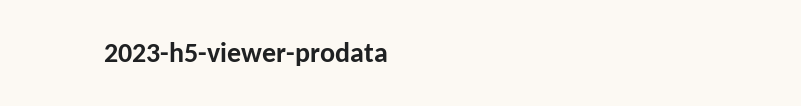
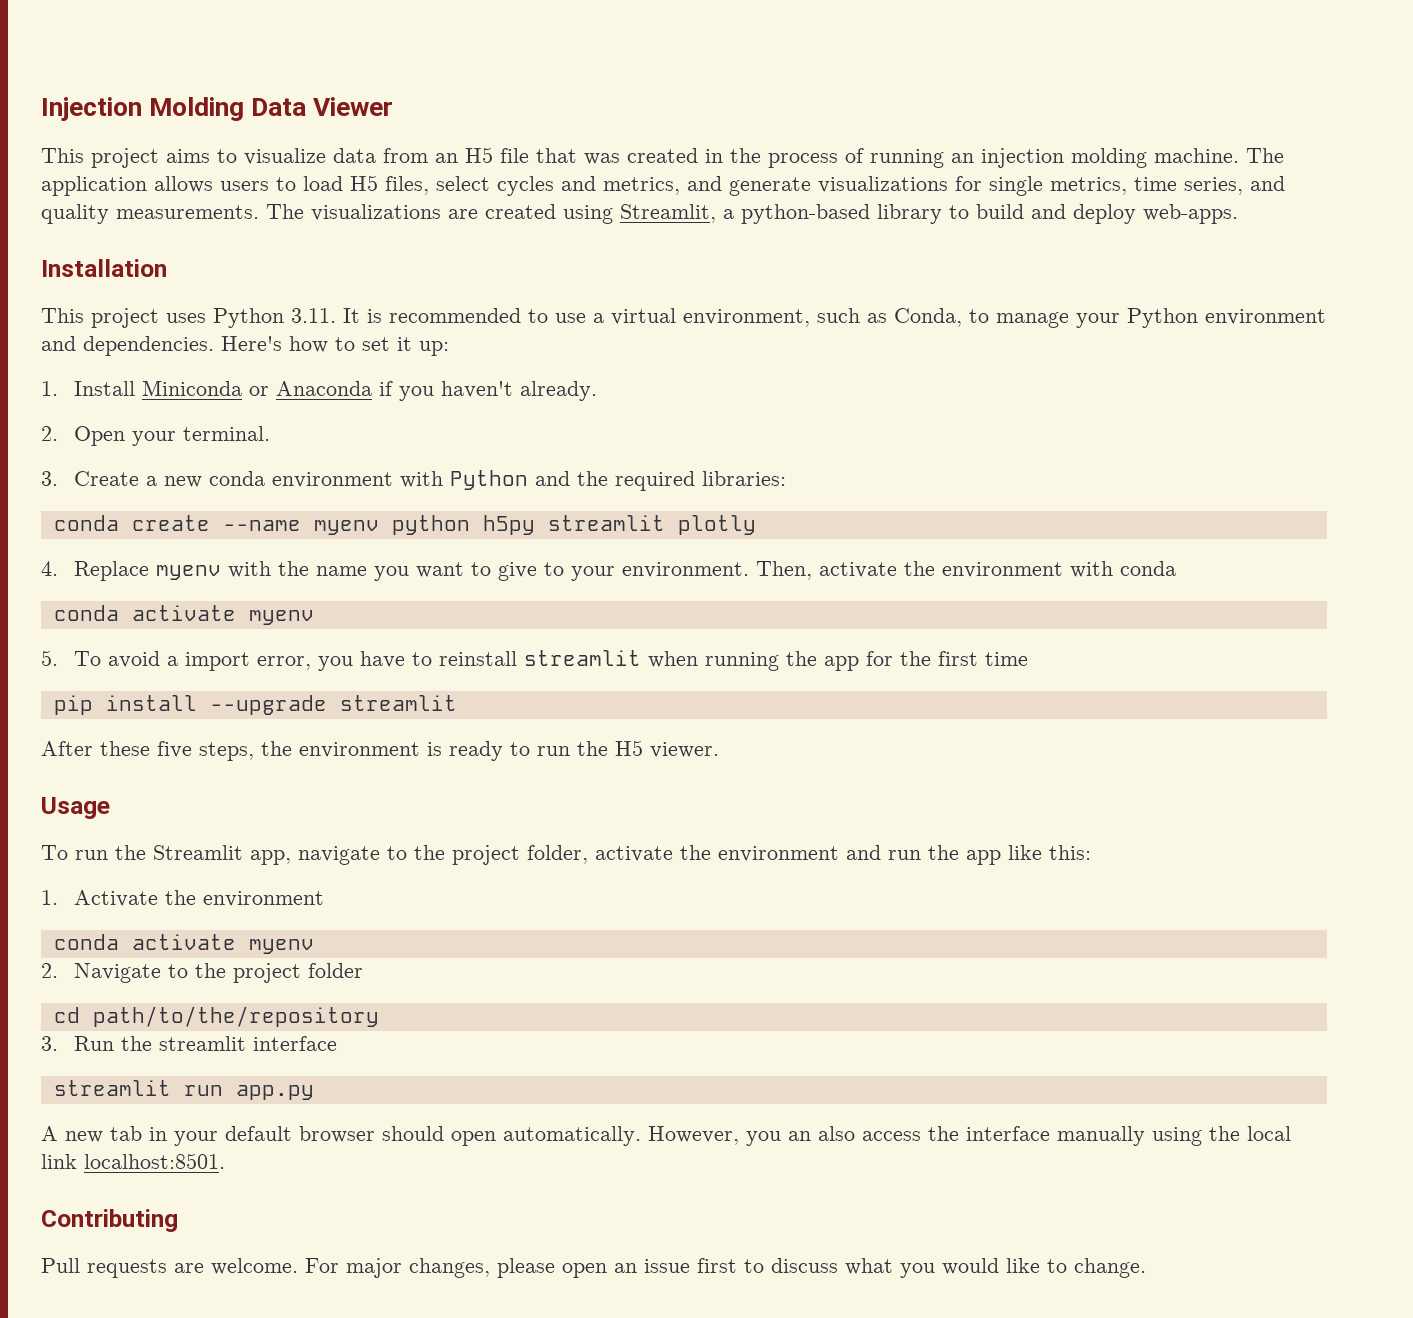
[104,42,388,66] 2023-h5-viewer-prodata -> [41,97,394,121] [41,147,1284,168] [41,175,1285,196] [41,204,1238,224] [41,259,167,277] [41,308,1326,328] [41,336,449,356] [41,380,598,401] [41,426,271,446] [41,470,787,491] [53,515,756,535] [41,561,1177,581] [53,605,314,625] [41,650,1029,671] [53,695,457,715] [41,740,719,761] [41,797,110,819] [41,845,1091,865] [41,890,325,907] [53,934,314,954] [41,963,364,983] [53,1006,379,1027] [41,1036,338,1051] [53,1080,314,1100] [41,1126,1291,1146] [41,1153,225,1169] [41,1209,178,1232] [41,1258,1146,1278] Injection Molding Data Viewer // This project aims to visualize data from an H5 file that was created in the process of running an injection molding machine. The application allows users to load H5 files, select cycles and metrics, and generate visualizations for single metrics, time series, and quality measurements. The visualizations are created using Streamlit, a python-based library to build and deploy web-apps. // Installation // This project uses Python 3.11. It is recommended to use a virtual environment, such as Conda, to manage your Python environment and dependencies. Here's how to set it up: // 1. Install Miniconda or Anaconda if you haven't already. // 2. Open your terminal. // 3. Create a new conda environment with Python and the required libraries: // conda create --name myenv python h5py streamlit plotly // 4. Replace myenv with the name you want to give to your environment. Then, activate the environment with conda // conda activate myenv // 5. To avoid a import error, you have to reinstall streamlit when running the app for the first time // pip install --upgrade streamlit // After these five steps, the environment is ready to run the H5 viewer. // Usage // To run the Streamlit app, navigate to the project folder, activate the environment and run the app like this: // 1. Activate the environment // conda activate myenv // 2. Navigate to the project folder // cd path/to/the/repository // 3. Run the streamlit interface // streamlit run app.py // A new tab in your default browser should open automatically. However, you an also access the interface manually using the local link localhost:8501. // Contributing // Pull requests are welcome. For major changes, please open an issue first to discuss what you would like to change.

